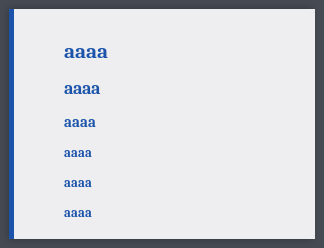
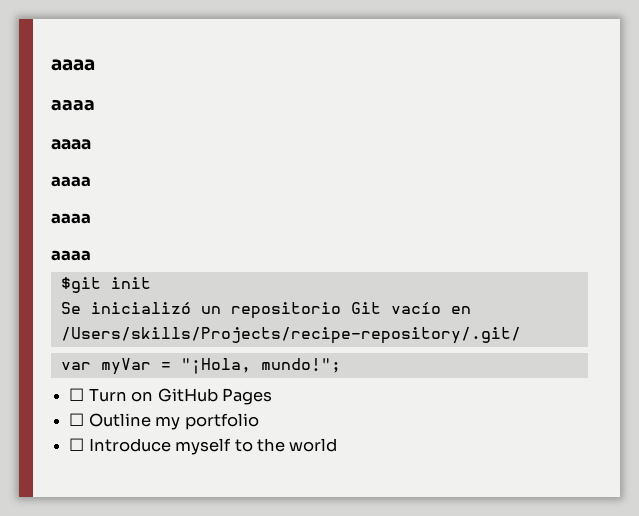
(92, 213) none -> [60,277,151,293] [60,302,471,319] [60,327,521,344] [60,358,341,375] [69,388,272,405] [69,413,259,430] [69,438,338,455] // $git init // Se inicializó un repositorio Git vacío en /Users/skills/Projects/recipe-repository/.git/ // var myVar = "¡Hola, mundo!"; // ☐ Turn on GitHub Pages // ☐ Outline my portfolio // ☐ Introduce myself to the world

